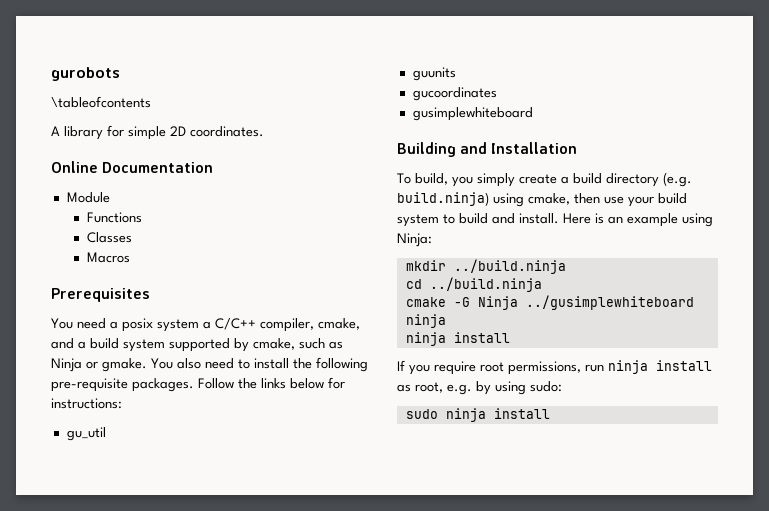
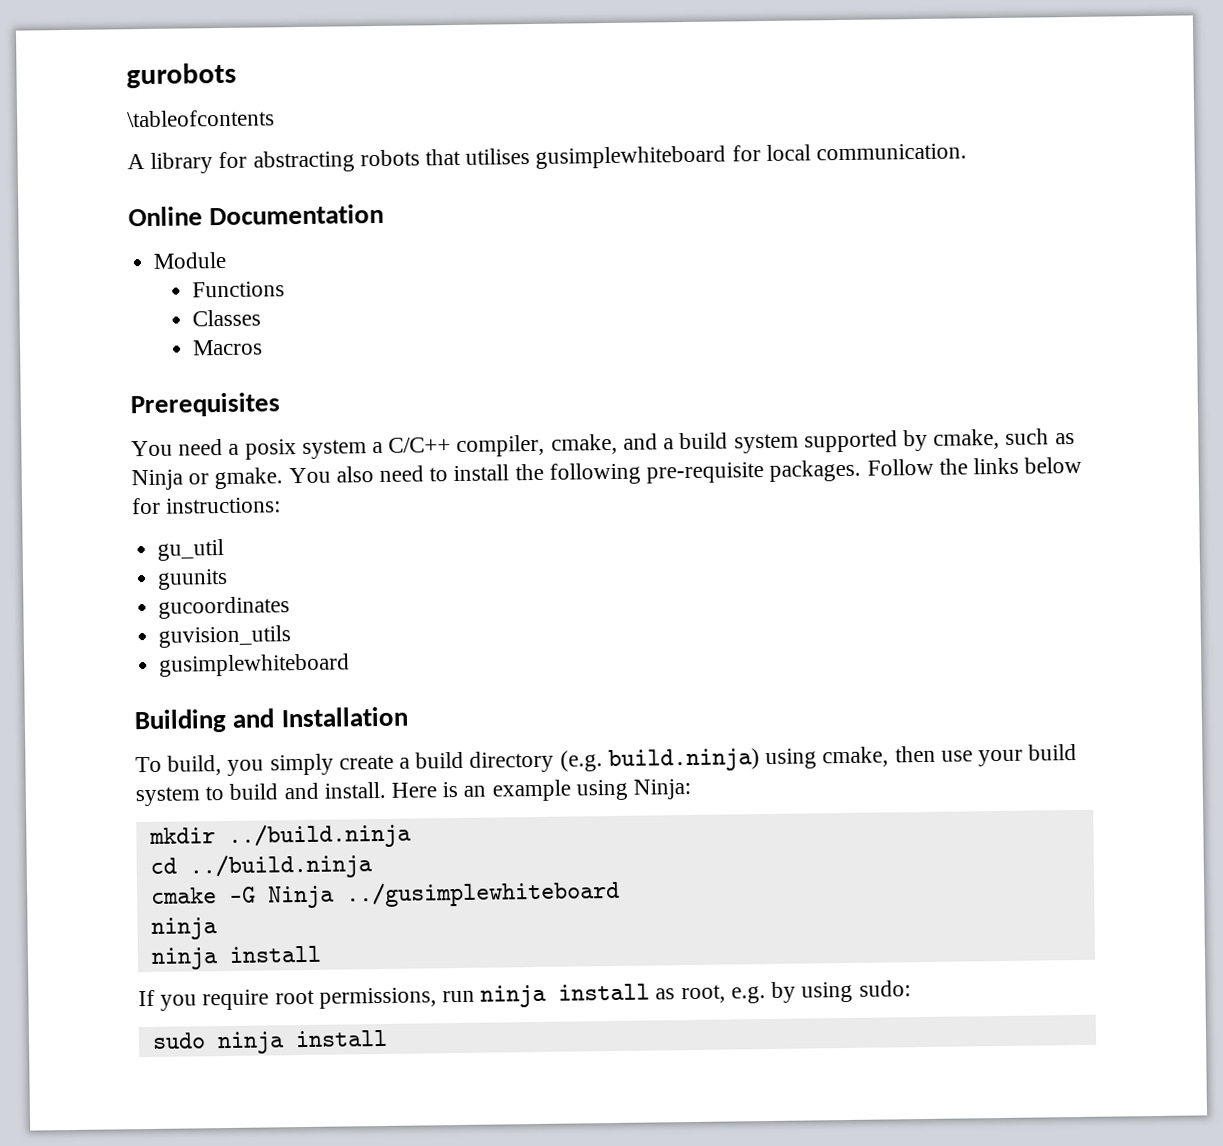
[128,126,264,140] simple 2D coordinates. -> [252,143,968,173] abstracting robots that utilises gusimplewhiteboard for local communication.
(497, 94) none -> [158,625,292,648] // guvision_utils

